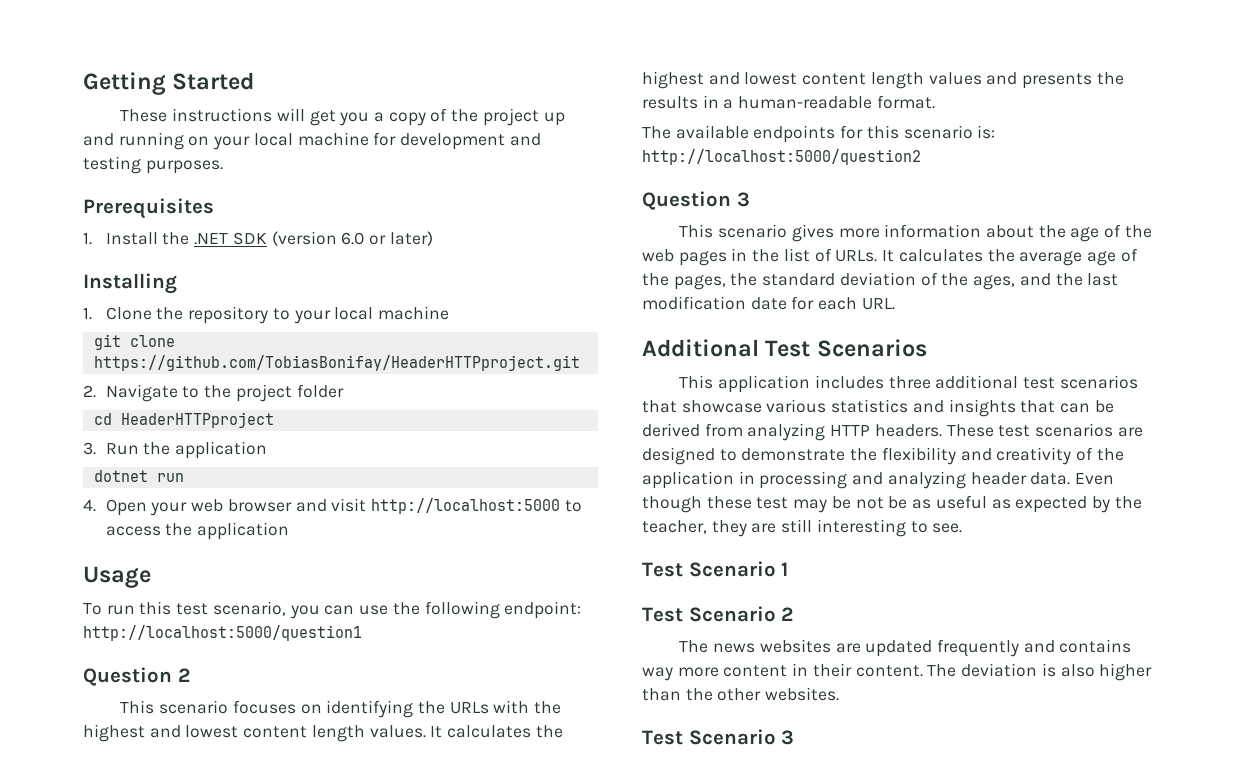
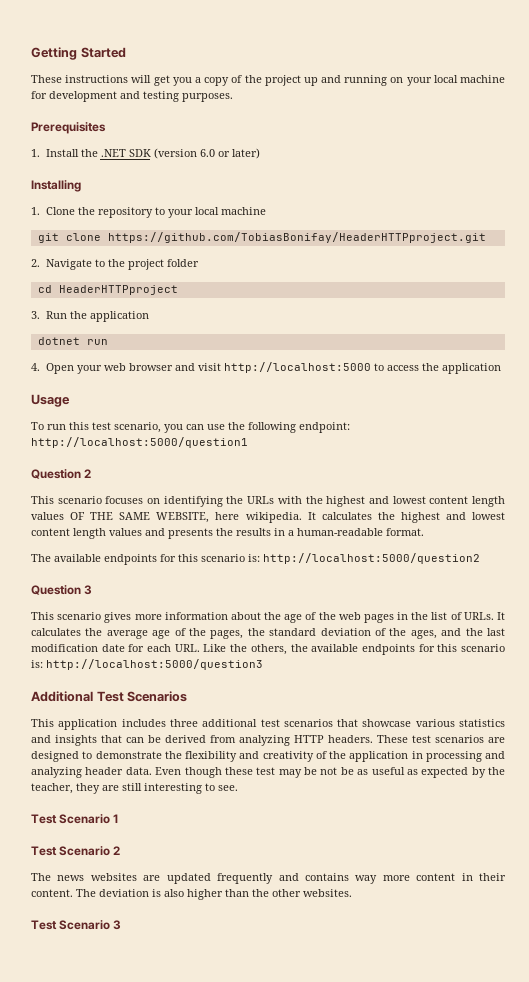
[369,725,426,738] values. -> [31,512,302,523] values OF THE SAME WEBSITE, here wikipedia.
(895, 304) none -> [203,644,505,655] [31,659,263,670] Like the others, the available endpoints for this scenario is: http://localhost:5000/question3

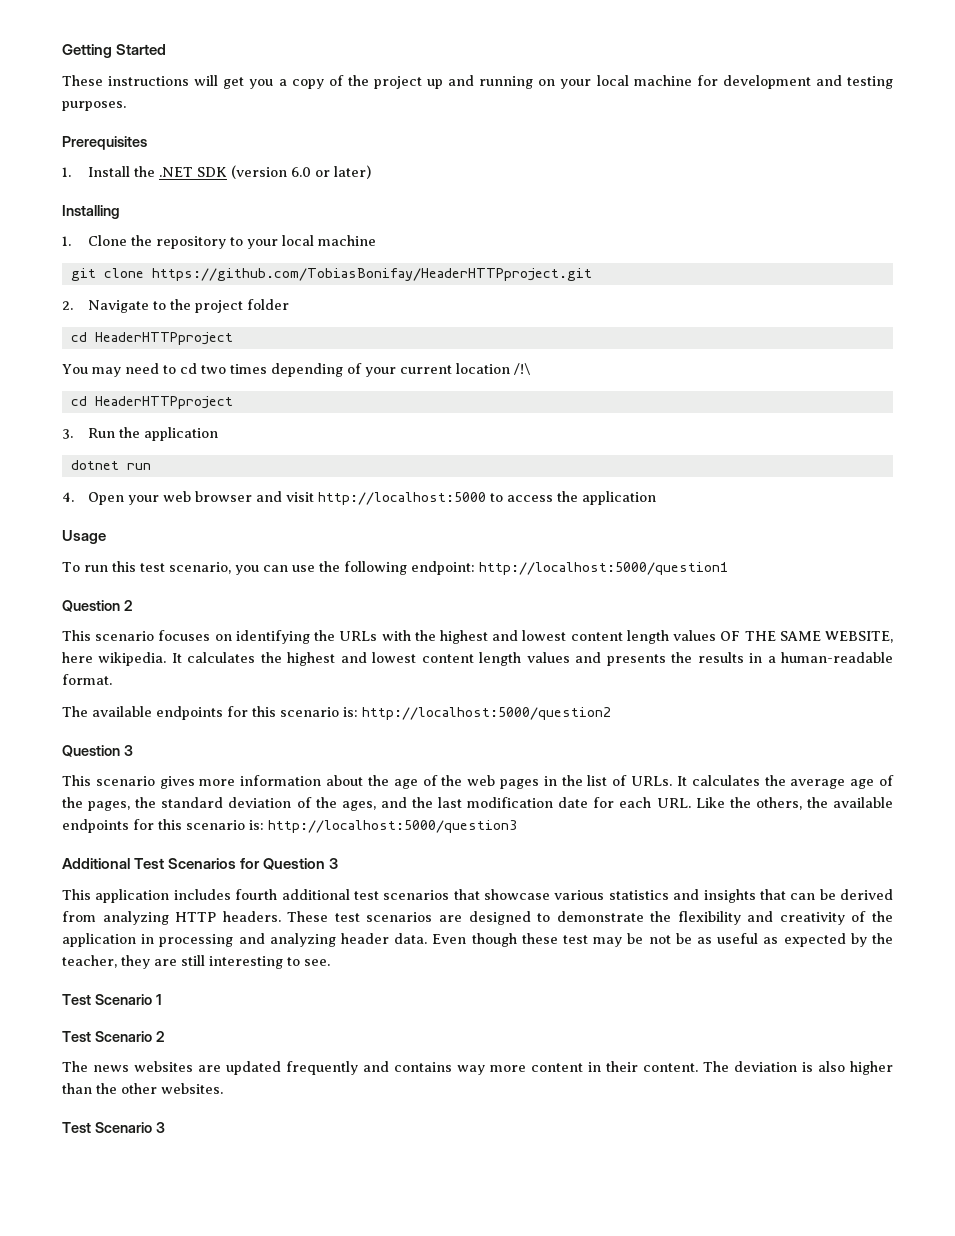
(178, 290) none -> [62,363,530,377] [70,396,233,409] // You may need to cd two times depending of your current location /!\ // cd HeaderHTTPproject
(188, 696) none -> [240,858,339,870] for Question 3
[169,719,198,727] three -> [235,889,278,900] fourth

